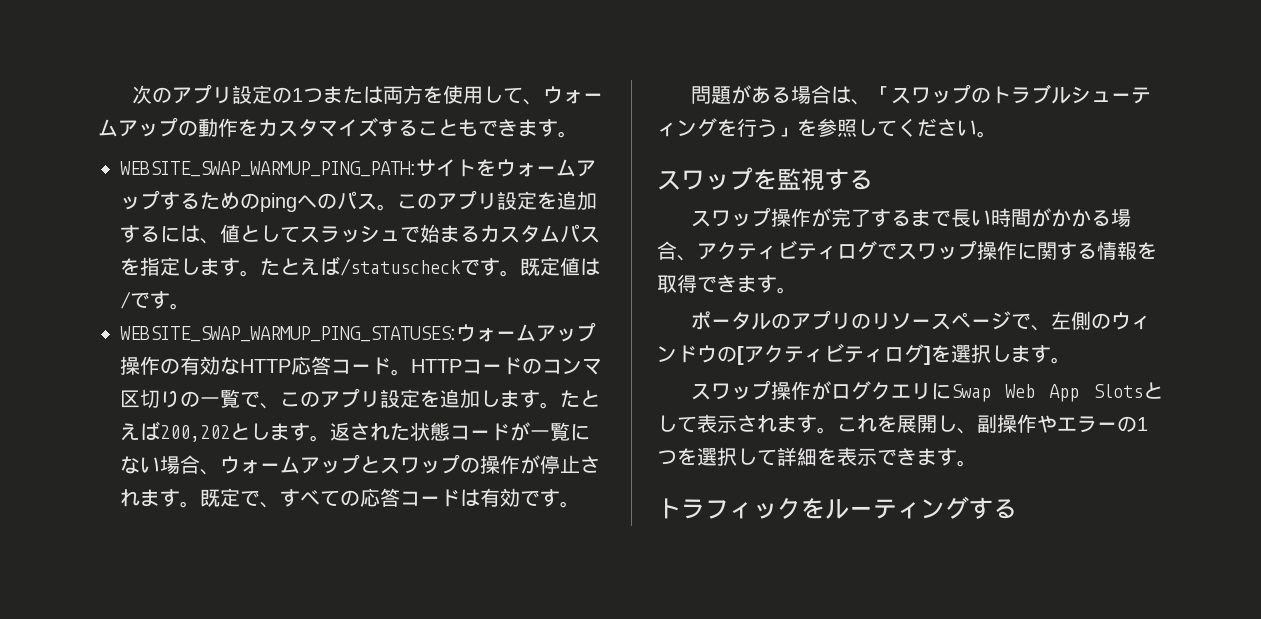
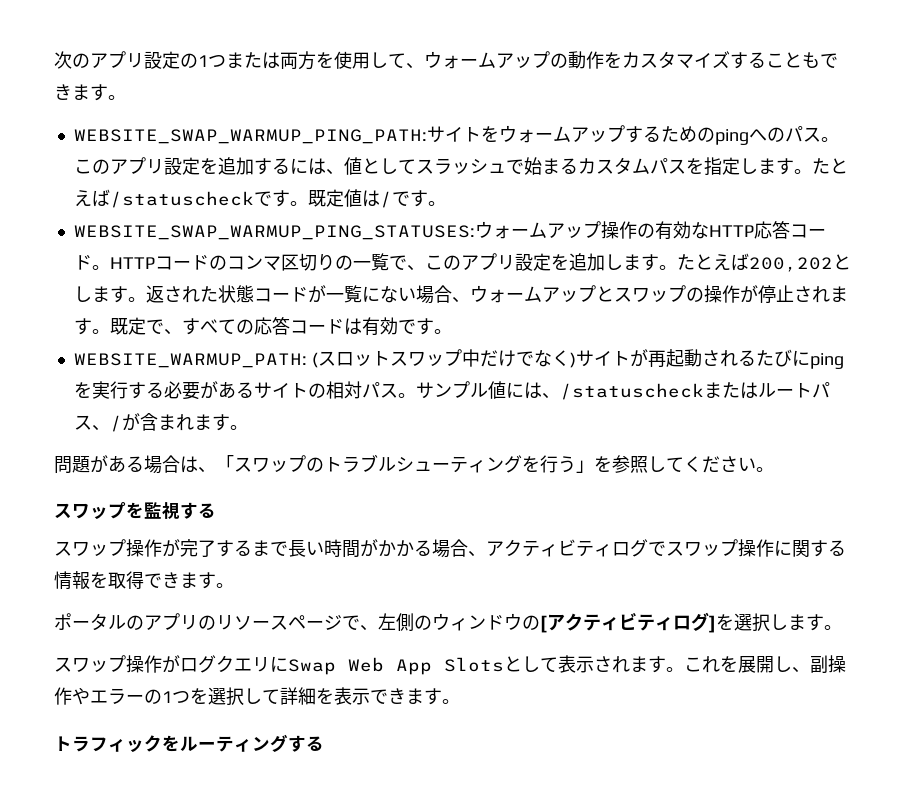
(580, 504) none -> [73,349,844,369] [73,381,830,400] [73,413,248,432] // WEBSITE_WARMUP_PATH: (スロットスワップ中だけでなく)サイトが再起動されるたびにpingを実行する必要があるサイトの相対パス。サンプル値には、/statuscheckまたはルートパス、/が含まれます。

